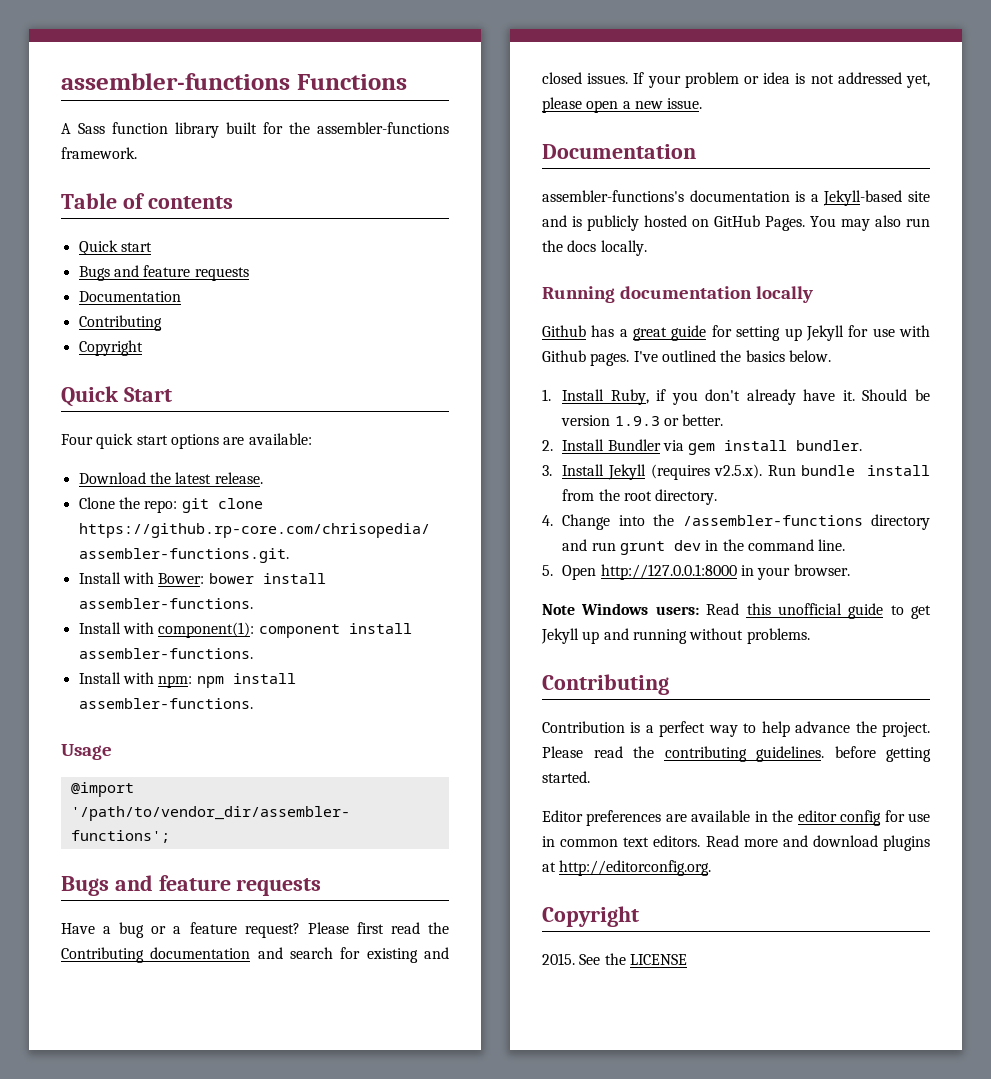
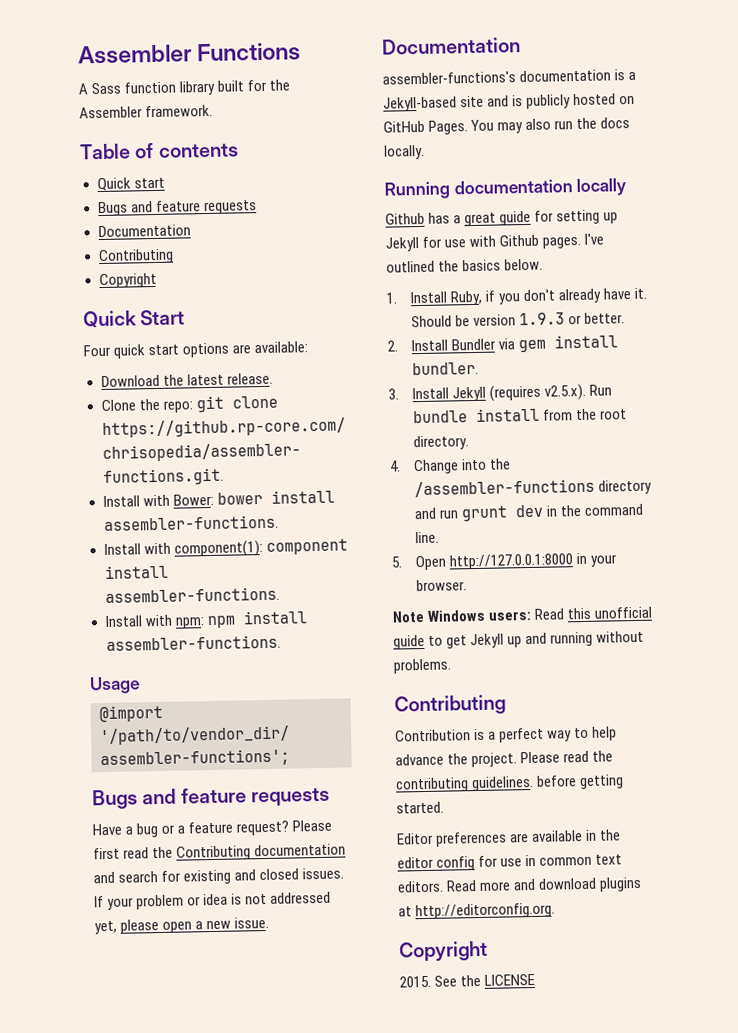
[61,73,290,90] assembler-functions -> [78,44,192,65] Assembler
[317,122,449,134] assembler-functions -> [79,106,143,119] Assembler

